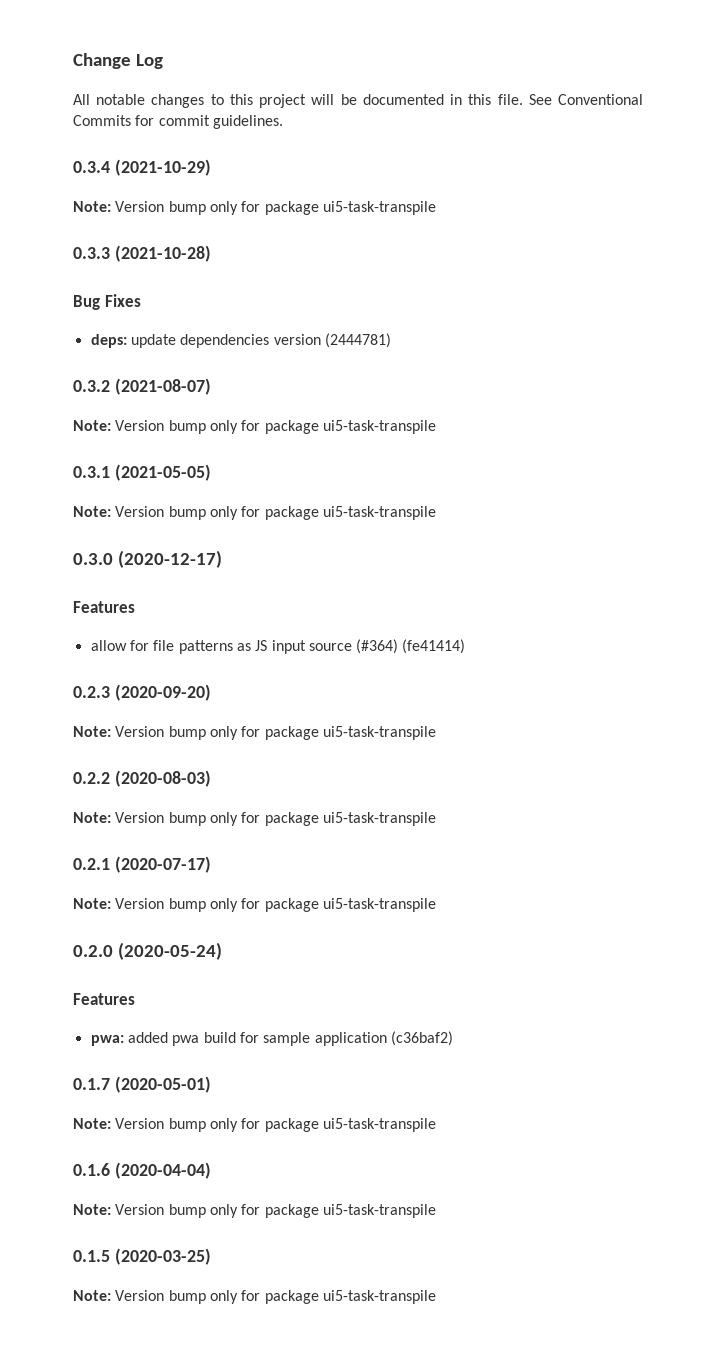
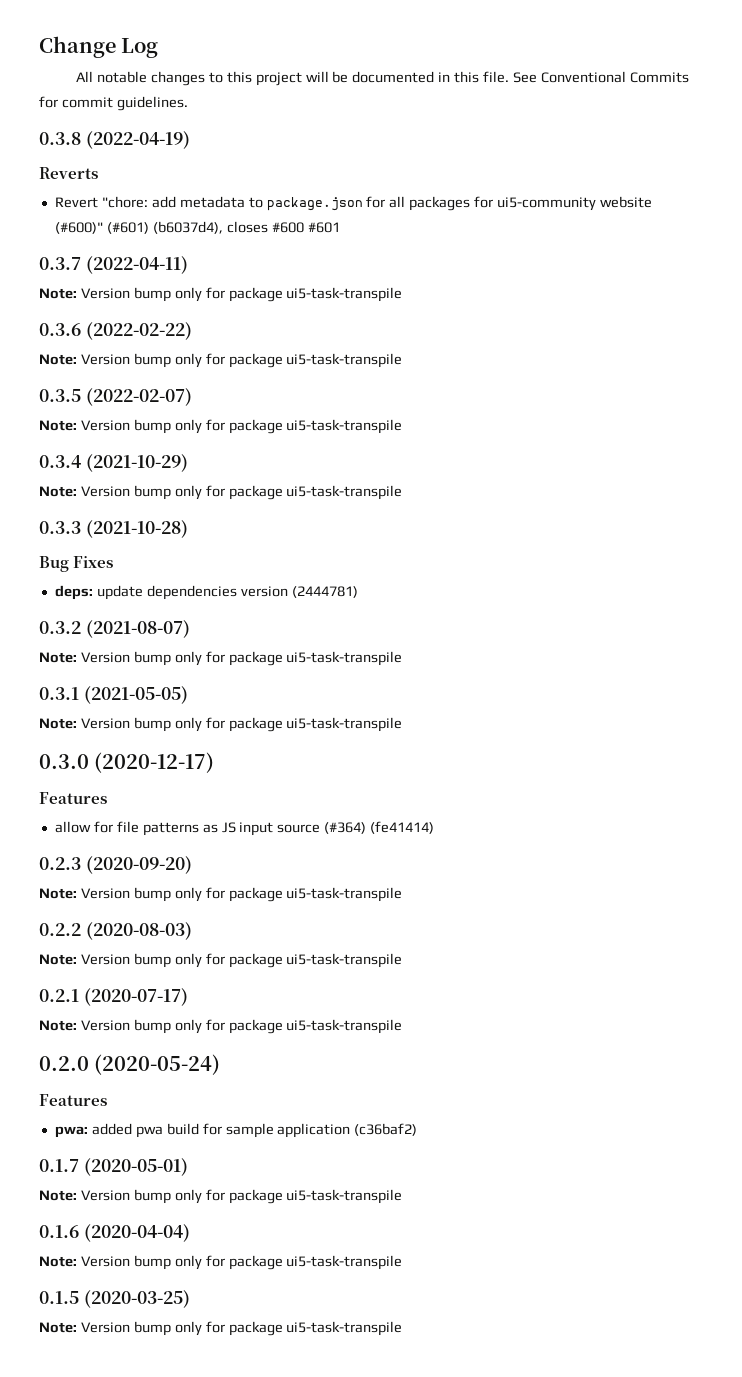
(283, 122) none -> [39,131,190,149] [39,167,98,179] [54,196,653,211] [54,221,340,234] [39,256,188,274] [39,287,403,302] [39,322,192,340] [39,353,403,368] [39,388,192,406] [39,419,403,434] // 0.3.8 (2022-04-19) // Reverts // Revert "chore: add metadata to package.json for all packages for ui5-community website (#600)" (#601) (b6037d4), closes #600 #601 // 0.3.7 (2022-04-11) // Note: Version bump only for package ui5-task-transpile // 0.3.6 (2022-02-22) // Note: Version bump only for package ui5-task-transpile // 0.3.5 (2022-02-07) // Note: Version bump only for package ui5-task-transpile

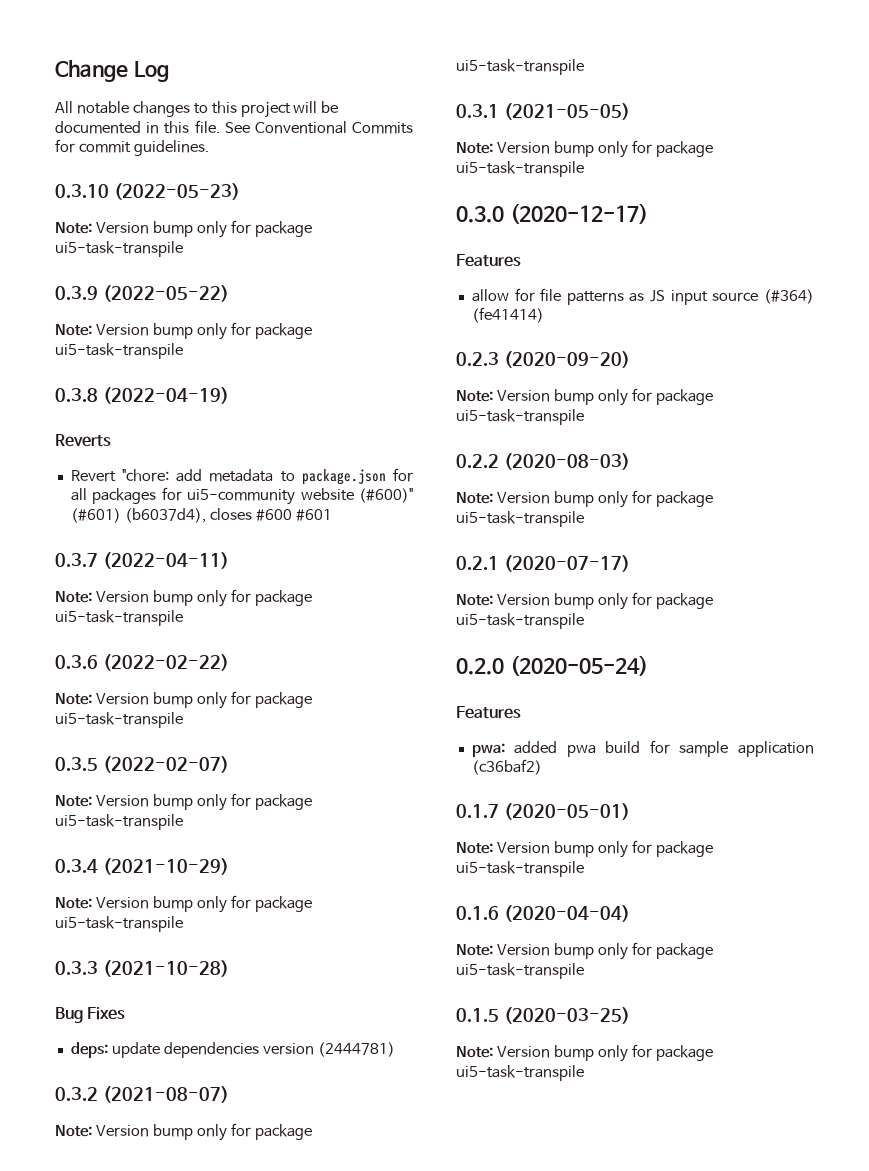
(188, 103) none -> [55,183,240,200] [55,220,312,238] [55,241,183,257] [55,285,229,302] [55,322,312,340] [55,343,183,359] // 0.3.10 (2022-05-23) // Note: Version bump only for package ui5-task-transpile // 0.3.9 (2022-05-22) // Note: Version bump only for package ui5-task-transpile

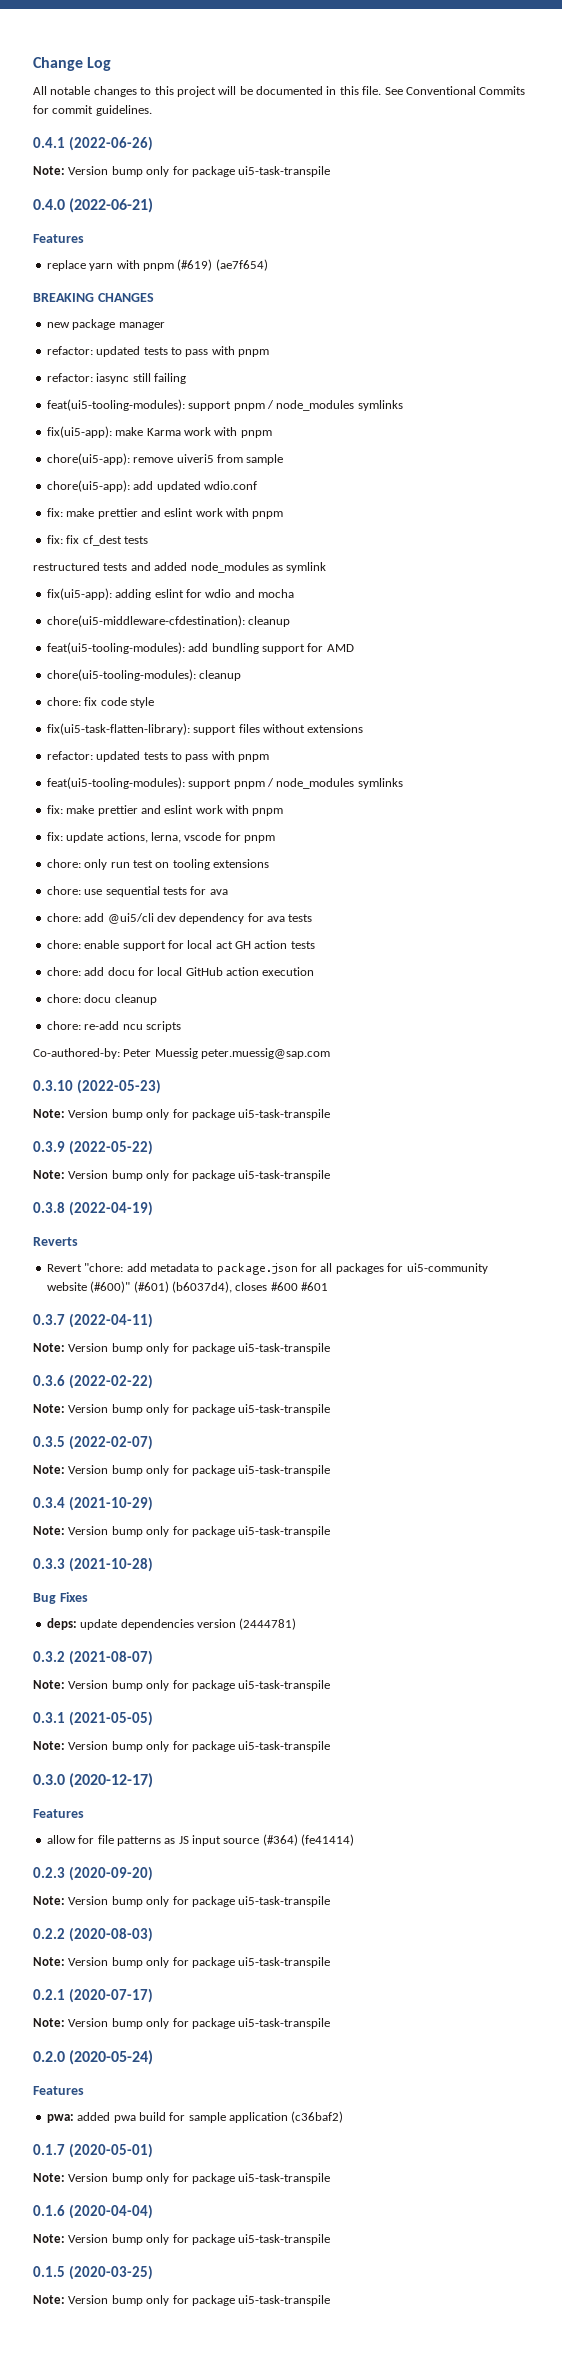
(209, 148) none -> [33,136,153,151] [33,166,331,177] [33,198,154,213] [33,234,84,243] [46,259,268,271] [33,293,154,302] [46,319,165,330] [46,346,269,357] [46,373,186,384] [46,399,403,411] [46,426,272,438] [46,453,284,465] [46,480,257,492] [46,508,284,519] [46,535,148,546] [33,562,327,573] [46,588,294,600] [46,615,291,627] [46,642,354,654] [46,669,242,681] [46,697,154,708] [46,723,364,735] [46,751,269,762] [46,777,403,789] [46,805,284,816] [46,832,275,843] [46,859,269,870] [46,886,228,897] [46,913,313,924] [46,940,315,951] [46,967,315,976] [46,994,157,1005] [46,1021,181,1032] [33,1048,331,1059] // 0.4.1 (2022-06-26) // Note: Version bump only for package ui5-task-transpile // 0.4.0 (2022-06-21) // Features // replace yarn with pnpm (#619) (ae7f654) // BREAKING CHANGES // new package manager // refactor: updated tests to pass with pnpm // refactor: iasync still failing // feat(ui5-tooling-modules): support pnpm / node_modules symlinks // fix(ui5-app): make Karma work with pnpm // chore(ui5-app): remove uiveri5 from sample // chore(ui5-app): add updated wdio.conf // fix: make prettier and eslint work with pnpm // fix: fix cf_dest tests // restructured tests and added node_modules as symlink // fix(ui5-app): adding eslint for wdio and mocha // chore(ui5-middleware-cfdestination): cleanup // feat(ui5-tooling-modules): add bundling support for AMD // chore(ui5-tooling-modules): cleanup // chore: fix code style // fix(ui5-task-flatten-library): support files without extensions // refactor: updated tests to pass with pnpm // feat(ui5-tooling-modules): support pnpm / node_modules symlinks // fix: make prettier and eslint work with pnpm // fix: update actions, lerna, vscode for pnpm // chore: only run test on tooling extensions // chore: use sequential tests for ava // chore: add @ui5/cli dev dependency for ava tests // chore: enable support for local act GH action tests // chore: add docu for local GitHub action execution // chore: docu cleanup // chore: re-add ncu scripts // Co-authored-by: Peter Muessig peter.muessig@sap.com

